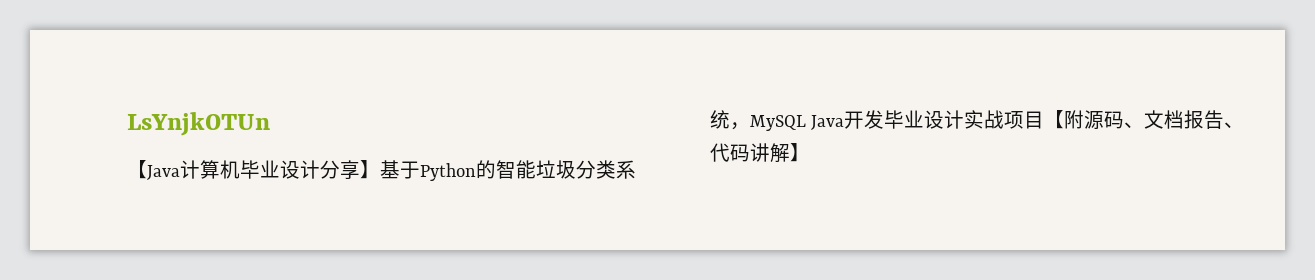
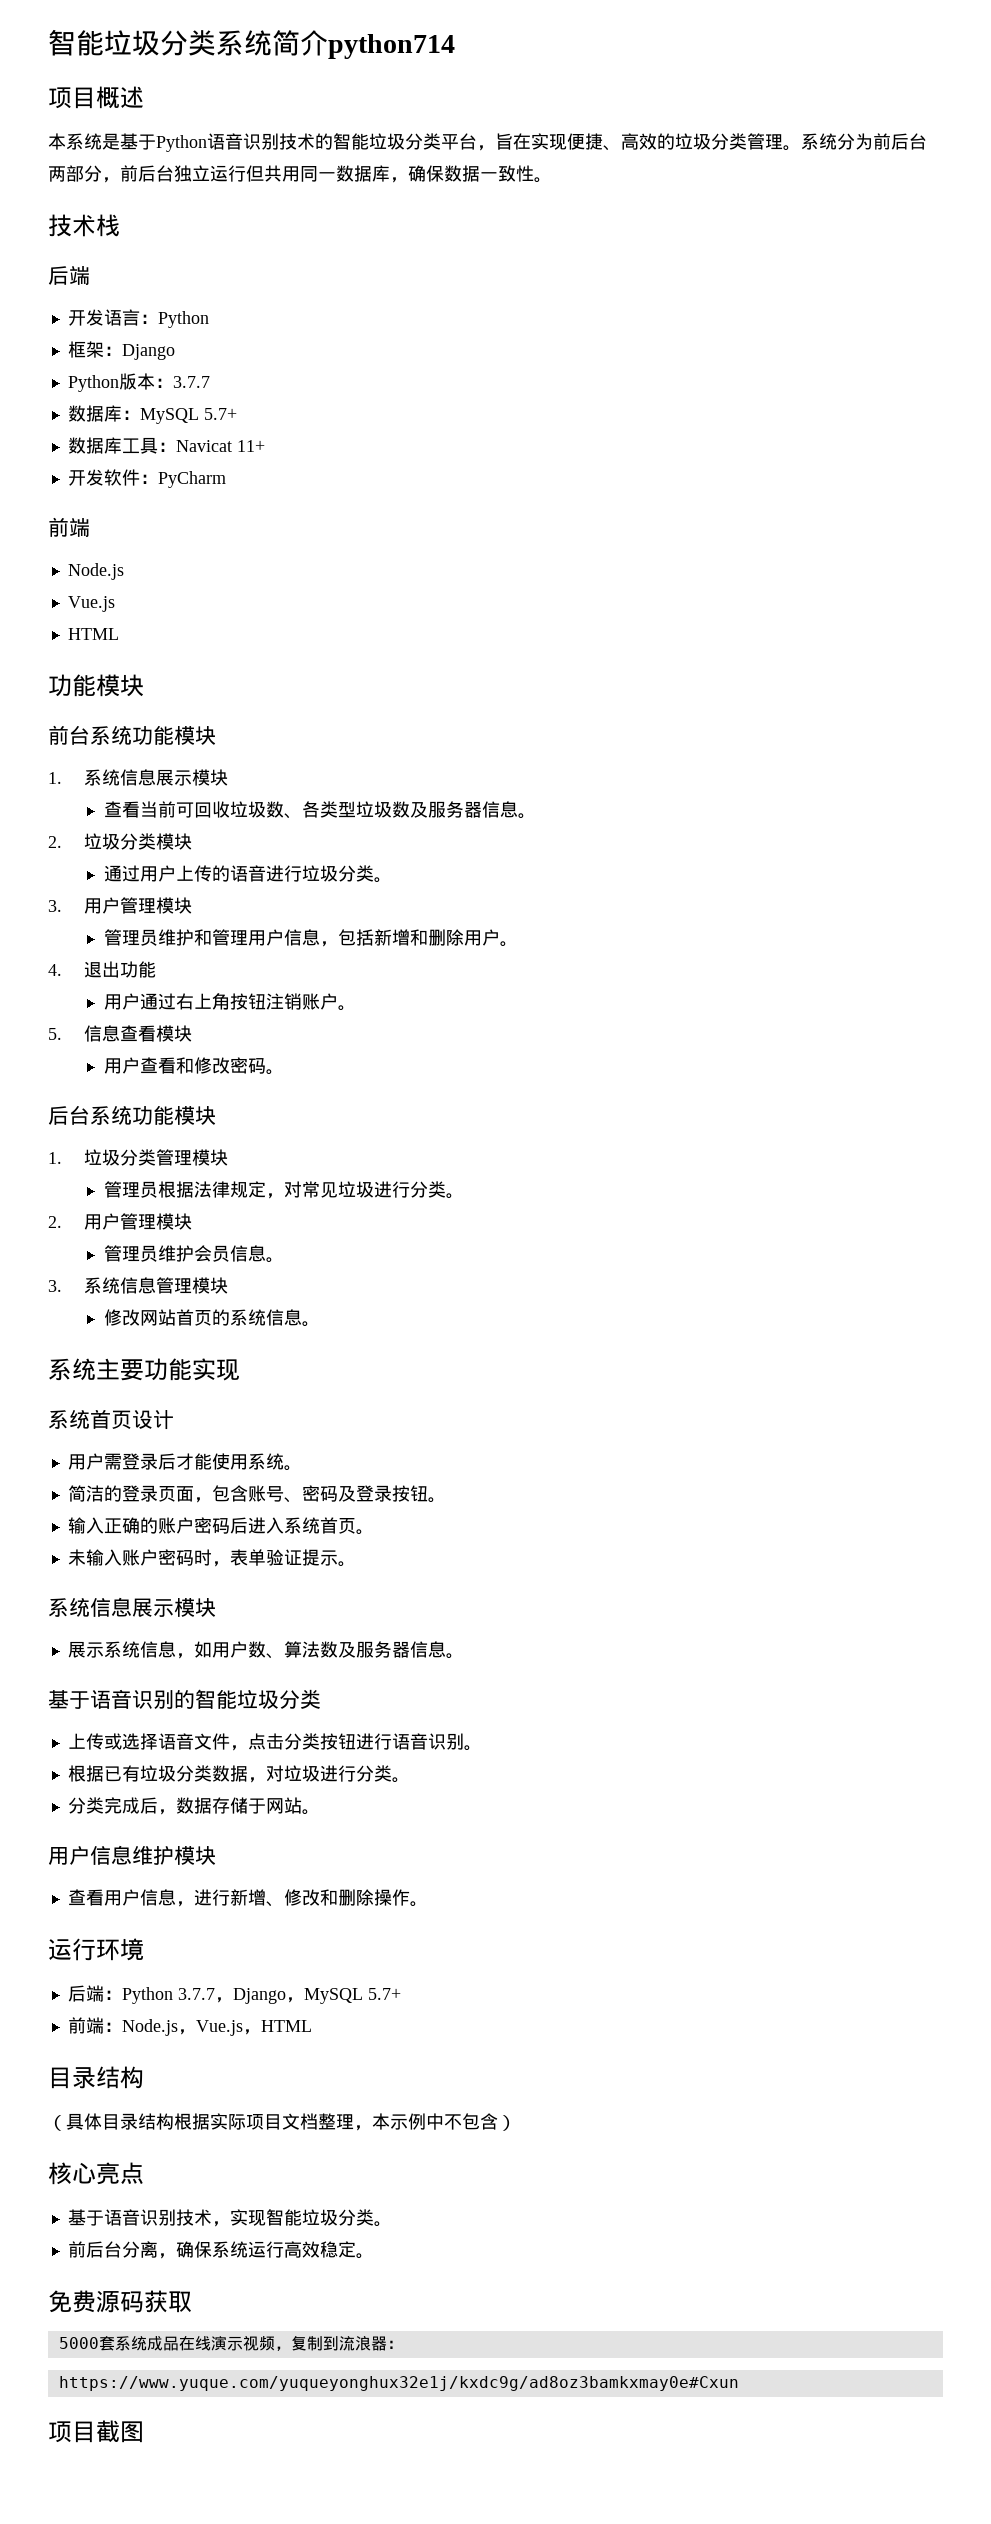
[127,112,270,136] [127,160,636,181] [710,110,1245,131] [710,143,810,163] LsYnjkOTUn // 【Java计算机毕业设计分享】基于Python的智能垃圾分类系统，MySQL Java开发毕业设计实战项目【附源码、文档报告、代码讲解】 -> [48,29,455,59] [48,86,144,109] [48,133,927,152] [48,165,552,183] [48,214,120,237] [48,266,90,285] [67,309,209,328] [67,341,175,360] [67,373,210,392] [67,405,237,424] [67,437,265,454] [67,469,226,488] [48,517,90,537] [67,563,124,580] [67,596,115,612] [67,628,119,640] [48,674,144,697] [48,725,216,745] [48,769,228,786] [103,801,536,819] [48,833,192,850] [103,865,392,883] [48,897,192,914] [103,929,518,947] [48,961,156,978] [103,993,356,1011] [48,1025,192,1042] [103,1057,284,1075] [48,1105,216,1125] [48,1149,228,1166] [103,1181,464,1199] [48,1213,192,1230] [103,1245,284,1263] [48,1277,228,1294] [103,1309,320,1327] [48,1358,240,1381] [48,1409,174,1430] [67,1453,302,1471] [67,1485,446,1503] [67,1517,374,1535] [67,1549,356,1567] [48,1597,216,1617] [67,1641,464,1659] [48,1689,321,1709] [67,1733,482,1751] [67,1765,410,1783] [67,1797,320,1815] [48,1845,216,1865] [67,1889,428,1907] [48,1938,144,1961] [67,1985,401,2004] [67,2017,312,2036] [48,2066,144,2089] [48,2113,516,2131] [48,2162,144,2185] [67,2209,392,2227] [67,2241,374,2259] [48,2290,192,2313] [58,2335,403,2351] [58,2376,739,2391] [48,2420,144,2443] 智能垃圾分类系统简介python714 // 项目概述 // 本系统是基于Python语音识别技术的智能垃圾分类平台，旨在实现便捷、高效的垃圾分类管理。系统分为前后台两部分，前后台独立运行但共用同一数据库，确保数据一致性。 // 技术栈 // 后端 // 开发语言：Python // 框架：Django // Python版本：3.7.7 // 数据库：MySQL 5.7+ // 数据库工具：Navicat 11+ // 开发软件：PyCharm // 前端 // Node.js // Vue.js // HTML // 功能模块 // 前台系统功能模块 // 1.系统信息展示模块 // 查看当前可回收垃圾数、各类型垃圾数及服务器信息。 // 2.垃圾分类模块 // 通过用户上传的语音进行垃圾分类。 // 3.用户管理模块 // 管理员维护和管理用户信息，包括新增和删除用户。 // 4.退出功能 // 用户通过右上角按钮注销账户。 // 5.信息查看模块 // 用户查看和修改密码。 // 后台系统功能模块 // 1.垃圾分类管理模块 // 管理员根据法律规定，对常见垃圾进行分类。 // 2.用户管理模块 // 管理员维护会员信息。 // 3.系统信息管理模块 // 修改网站首页的系统信息。 // 系统主要功能实现 // 系统首页设计 // 用户需登录后才能使用系统。 // 简洁的登录页面，包含账号、密码及登录按钮。 // 输入正确的账户密码后进入系统首页。 // 未输入账户密码时，表单验证提示。 // 系统信息展示模块 // 展示系统信息，如用户数、算法数及服务器信息。 // 基于语音识别的智能垃圾分类 // 上传或选择语音文件，点击分类按钮进行语音识别。 // 根据已有垃圾分类数据，对垃圾进行分类。 // 分类完成后，数据存储于网站。 // 用户信息维护模块 // 查看用户信息，进行新增、修改和删除操作。 // 运行环境 // 后端：Python 3.7.7，Django，MySQL 5.7+ // 前端：Node.js，Vue.js，HTML // 目录结构 // （具体目录结构根据实际项目文档整理，本示例中不包含） // 核心亮点 // 基于语音识别技术，实现智能垃圾分类。 // 前后台分离，确保系统运行高效稳定。 // 免费源码获取 // 5000套系统成品在线演示视频，复制到流浪器： // https://www.yuque.com/yuqueyonghux32e1j/kxdc9g/ad8oz3bamkxmay0e#Cxun // 项目截图

